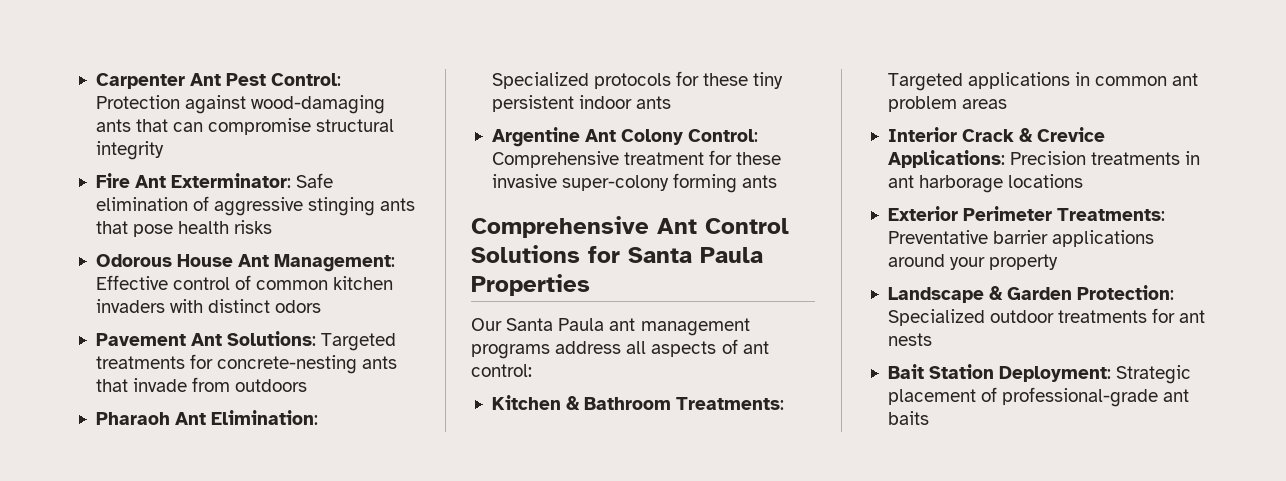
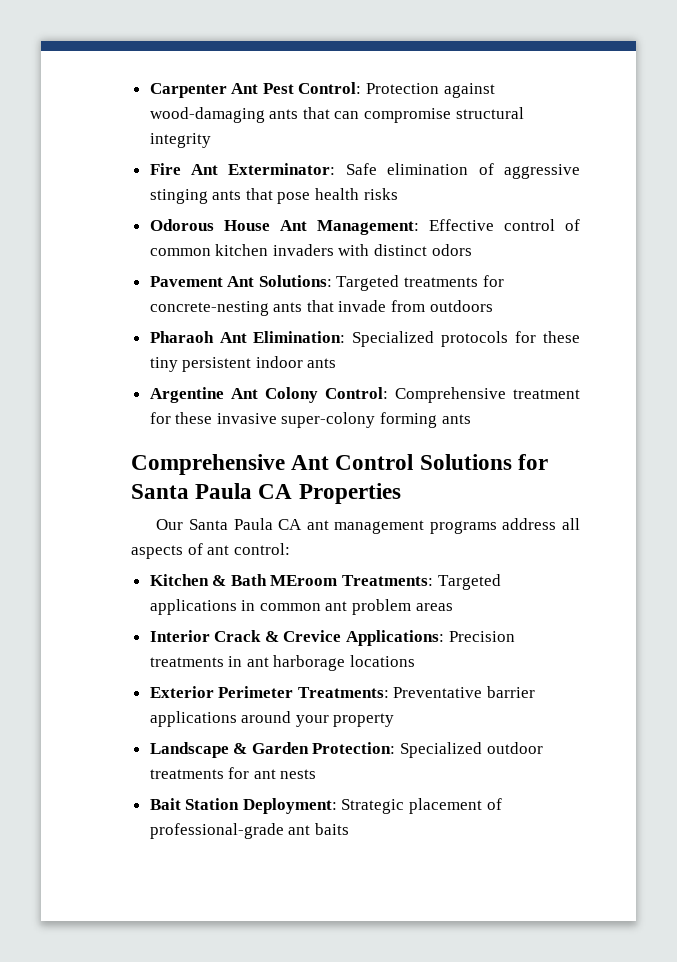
(763, 255) none -> [258,484,293,499] CA
(605, 324) none -> [278,519,303,530] CA
[584,397,672,410] Bathroom -> [230,574,338,586] Bath MEroom

